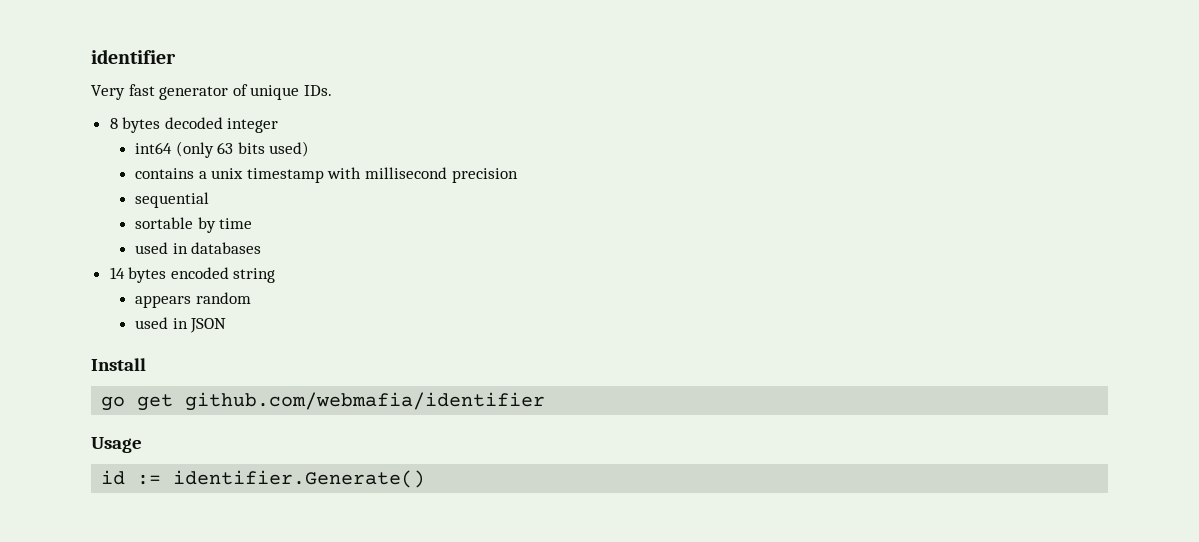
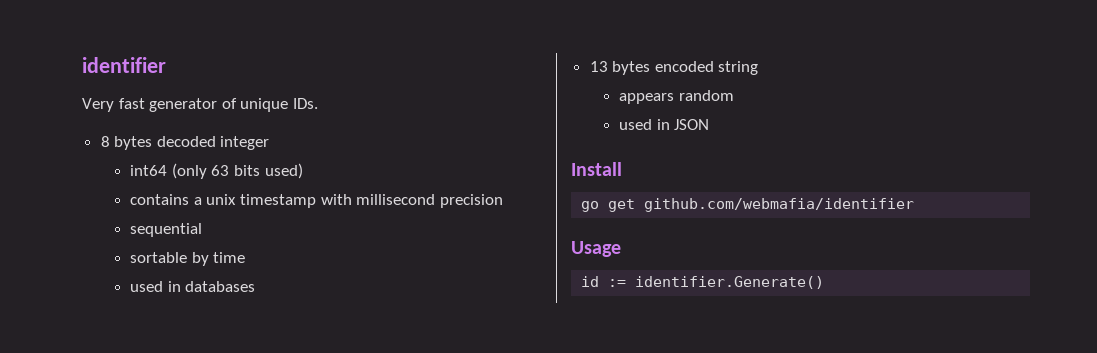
[109,267,125,279] 14 -> [589,61,608,72] 13

